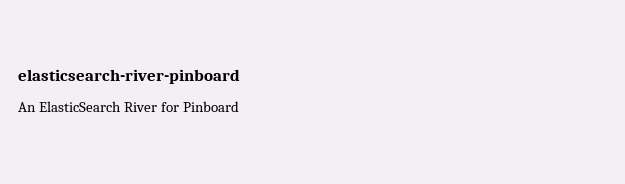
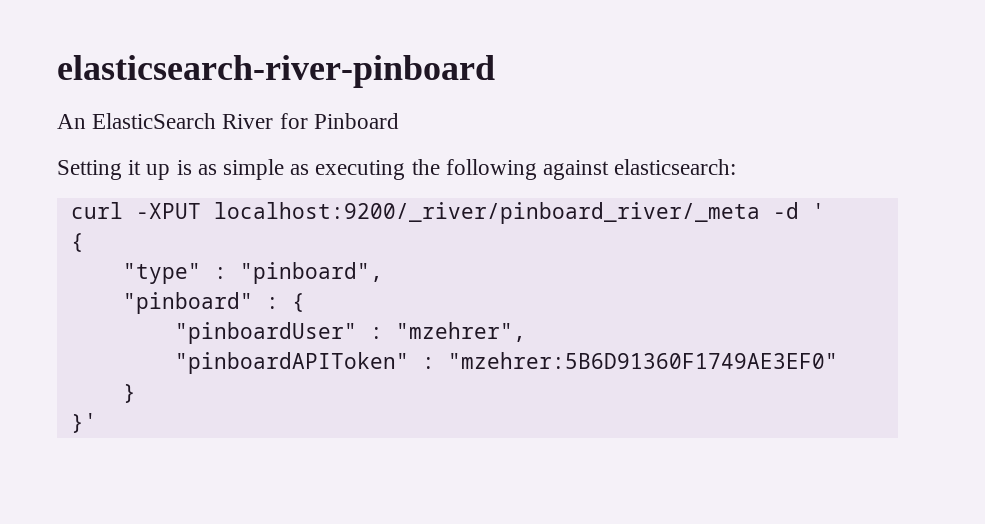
(239, 106) none -> [57,159,737,180] [70,202,825,224] [70,233,84,252] [122,262,383,284] [122,292,305,314] [174,322,526,344] [174,352,838,374] [122,384,136,403] [70,413,97,433] // Setting it up is as simple as executing the following against elasticsearch: // curl -XPUT localhost:9200/_river/pinboard_river/_meta -d ' // { // "type" : "pinboard", // "pinboard" : { // "pinboardUser" : "mzehrer", // "pinboardAPIToken" : "mzehrer:5B6D91360F1749AE3EF0" // } // }'

